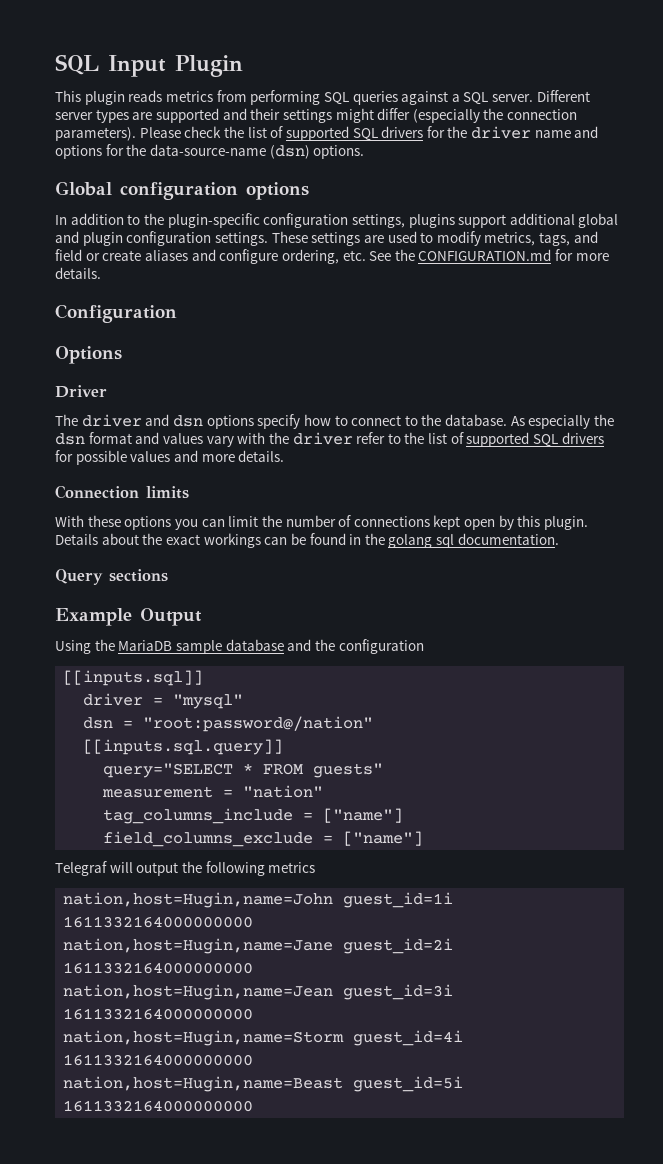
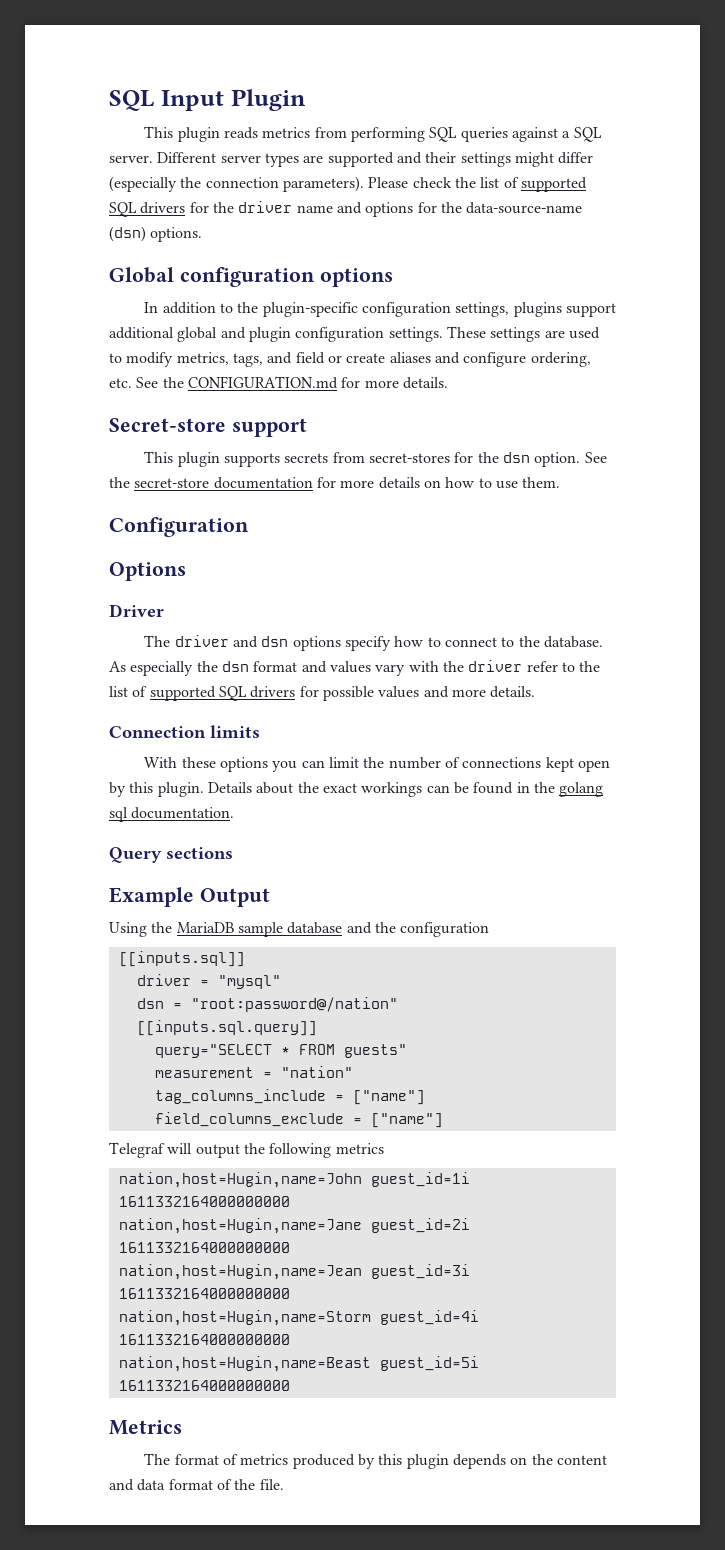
(101, 273) none -> [109,418,307,437] [144,451,607,467] [109,477,561,489] // Secret-store support // This plugin supports secrets from secret-stores for the dsn option. See the secret-store documentation for more details on how to use them.
(254, 1106) none -> [109,1420,182,1435] [144,1453,607,1469] [109,1479,284,1491] // Metrics // The format of metrics produced by this plugin depends on the content and data format of the file.

